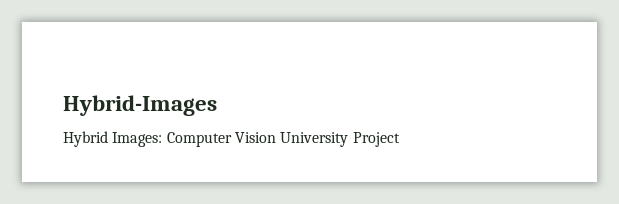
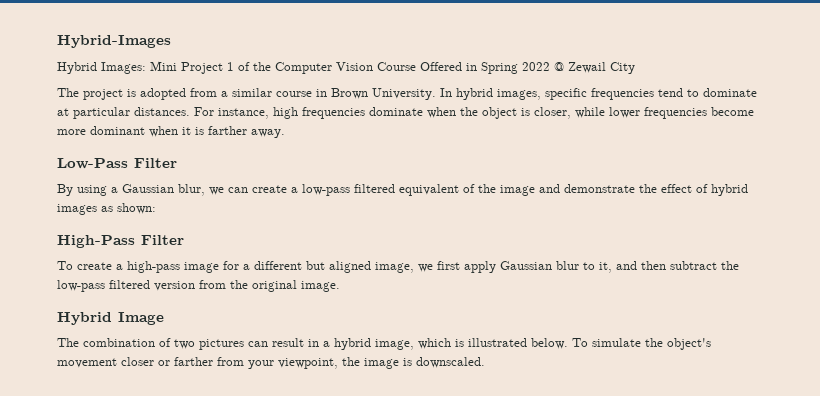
[166,132,400,147] Computer Vision University Project -> [150,61,635,74] [57,88,757,100] [57,107,754,119] [57,126,285,138] [57,158,177,169] [57,184,748,196] [57,203,156,215] [57,235,184,248] [57,261,739,273] [57,280,340,292] [57,312,164,325] [57,338,711,350] [57,357,485,369] Mini Project 1 of the Computer Vision Course Offered in Spring 2022 @ Zewail City // The project is adopted from a similar course in Brown University. In hybrid images, specific frequencies tend to dominate at particular distances. For instance, high frequencies dominate when the object is closer, while lower frequencies become more dominant when it is farther away. // Low-Pass Filter // By using a Gaussian blur, we can create a low-pass filtered equivalent of the image and demonstrate the effect of hybrid images as shown: // High-Pass Filter // To create a high-pass image for a different but aligned image, we first apply Gaussian blur to it, and then subtract the low-pass filtered version from the original image. // Hybrid Image // The combination of two pictures can result in a hybrid image, which is illustrated below. To simulate the object's movement closer or farther from your viewpoint, the image is downscaled.

